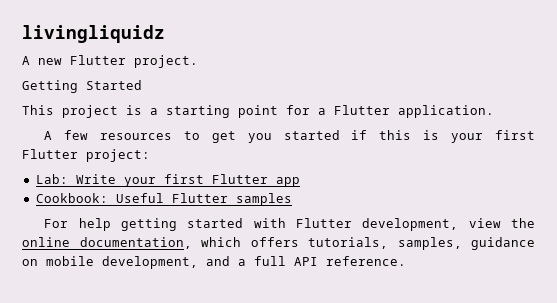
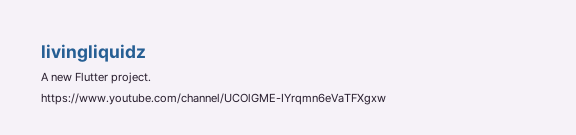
[22,80,142,93] [22,105,494,118] [44,130,535,143] [22,149,150,162] [35,174,300,187] [35,193,292,206] [44,218,536,231] [22,237,535,250] [22,256,406,269] Getting Started // This project is a starting point for a Flutter application. // A few resources to get you started if this is your first Flutter project: // Lab: Write your first Flutter app // Cookbook: Useful Flutter samples // For help getting started with Flutter development, view the online documentation, which offers tutorials, samples, guidance on mobile development, and a full API reference. -> [41,93,386,105] https://www.youtube.com/channel/UCOlGME-IYrqmn6eVaTFXgxw

